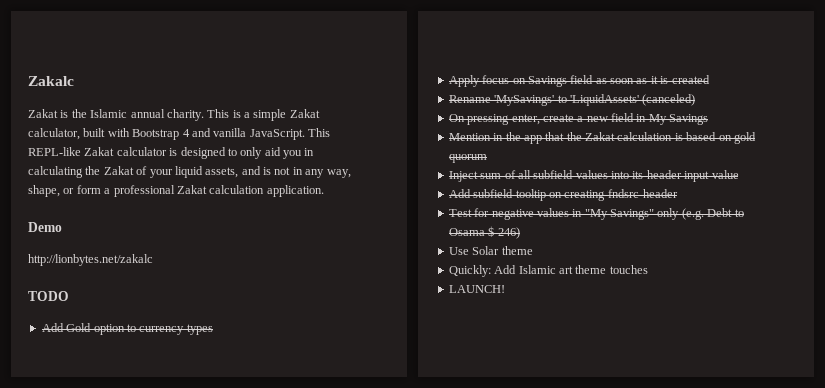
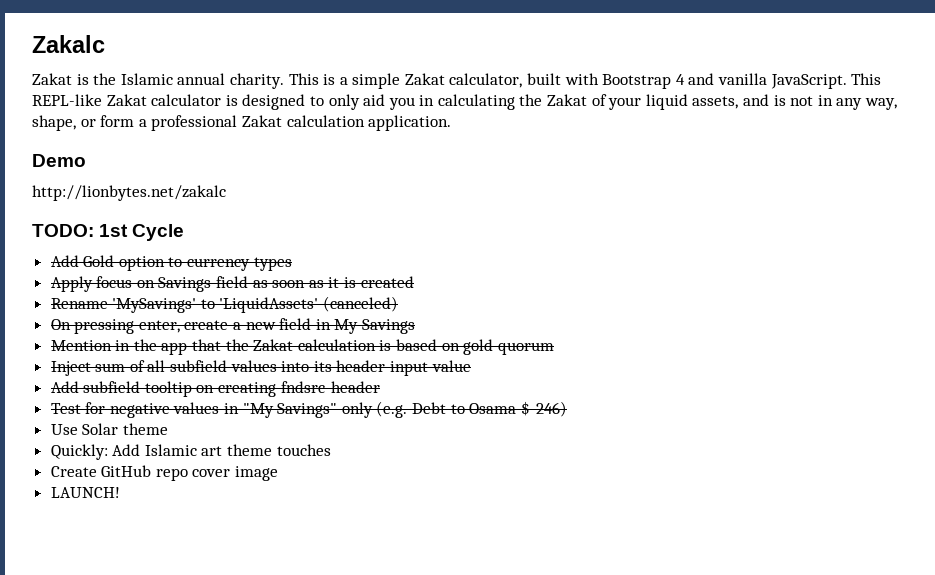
[28,291,69,301] TODO -> [32,224,185,241] TODO: 1st Cycle
(648, 269) none -> [50,465,279,481] // Create GitHub repo cover image

